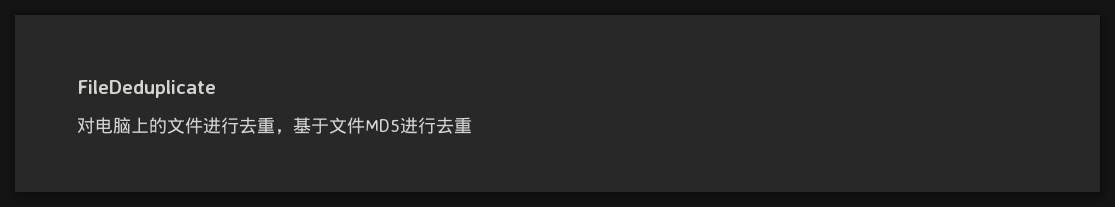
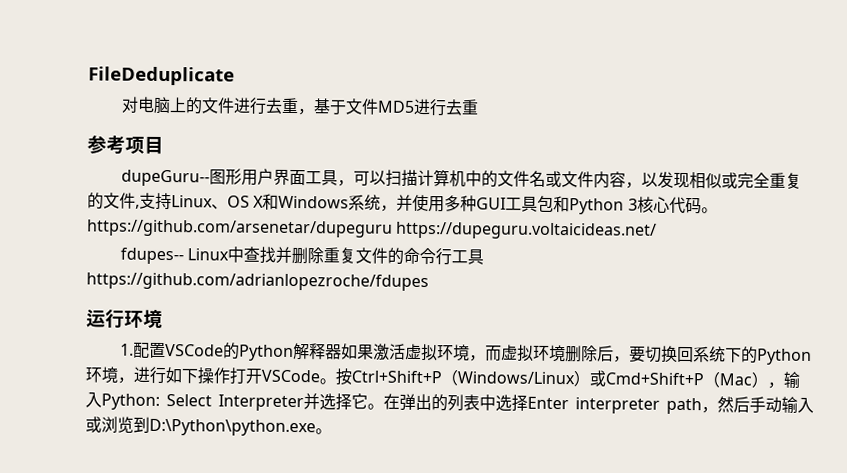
(472, 125) none -> [87,135,164,155] [121,168,803,189] [87,192,718,215] [86,219,658,240] [120,246,485,266] [86,272,429,292] [86,309,163,329] [120,341,813,365] [85,366,800,389] [85,392,814,415] [85,416,332,437] // 参考项目 // dupeGuru--图形用户界面工具，可以扫描计算机中的文件名或文件内容，以发现相似或完全重复的文件,支持Linux、OS X和Windows系统，并使用多种GUI工具包和Python 3核心代码。https://github.com/arsenetar/dupeguru https://dupeguru.voltaicideas.net/ // fdupes-- Linux中查找并删除重复文件的命令行工具https://github.com/adrianlopezroche/fdupes // 运行环境 // 1.配置VSCode的Python解释器如果激活虚拟环境，而虚拟环境删除后，要切换回系统下的Python环境，进行如下操作打开VSCode。按Ctrl+Shift+P（Windows/Linux）或Cmd+Shift+P（Mac），输入Python: Select Interpreter并选择它。在弹出的列表中选择Enter interpreter path，然后手动输入或浏览到D:\Python\python.exe。

